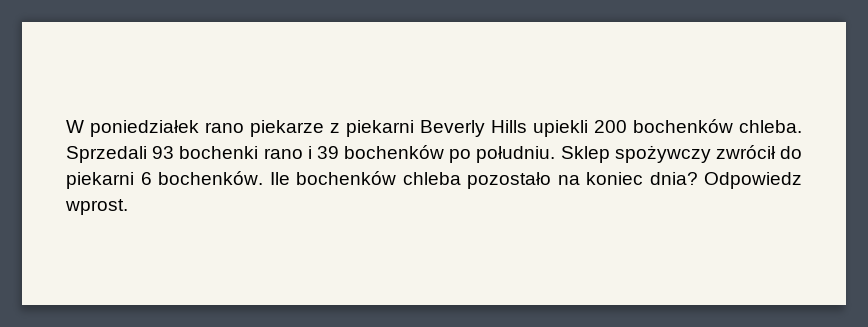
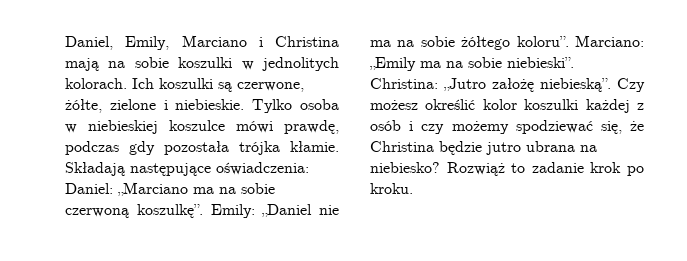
[66,119,802,137] [66,145,802,163] [66,171,802,189] [65,199,128,215] W poniedziałek rano piekarze z piekarni Beverly Hills upiekli 200 bochenków chleba. Sprzedali 93 bochenki rano i 39 bochenków po południu. Sklep spożywczy zwrócił do piekarni 6 bochenków. Ile bochenków chleba pozostało na koniec dnia? Odpowiedz wprost. -> [65,35,339,50] [65,57,339,71] [65,78,304,92] [65,99,339,113] [65,120,339,134] [65,141,339,155] [65,162,309,176] [65,182,275,197] [65,204,339,218] [370,35,644,50] [370,57,574,71] [370,78,645,92] [370,99,644,113] [370,120,644,134] [370,141,597,155] [370,162,644,176] [370,183,413,194] Daniel, Emily, Marciano i Christina mają na sobie koszulki w jednolitych kolorach. Ich koszulki są czerwone, żółte, zielone i niebieskie. Tylko osoba w niebieskiej koszulce mówi prawdę, podczas gdy pozostała trójka kłamie. Składają następujące oświadczenia: Daniel: „Marciano ma na sobie czerwoną koszulkę”. Emily: „Daniel nie ma na sobie żółtego koloru”. Marciano: „Emily ma na sobie niebieski”. Christina: „Jutro założę niebieską”. Czy możesz określić kolor koszulki każdej z osób i czy możemy spodziewać się, że Christina będzie jutro ubrana na niebiesko? Rozwiąż to zadanie krok po kroku.

